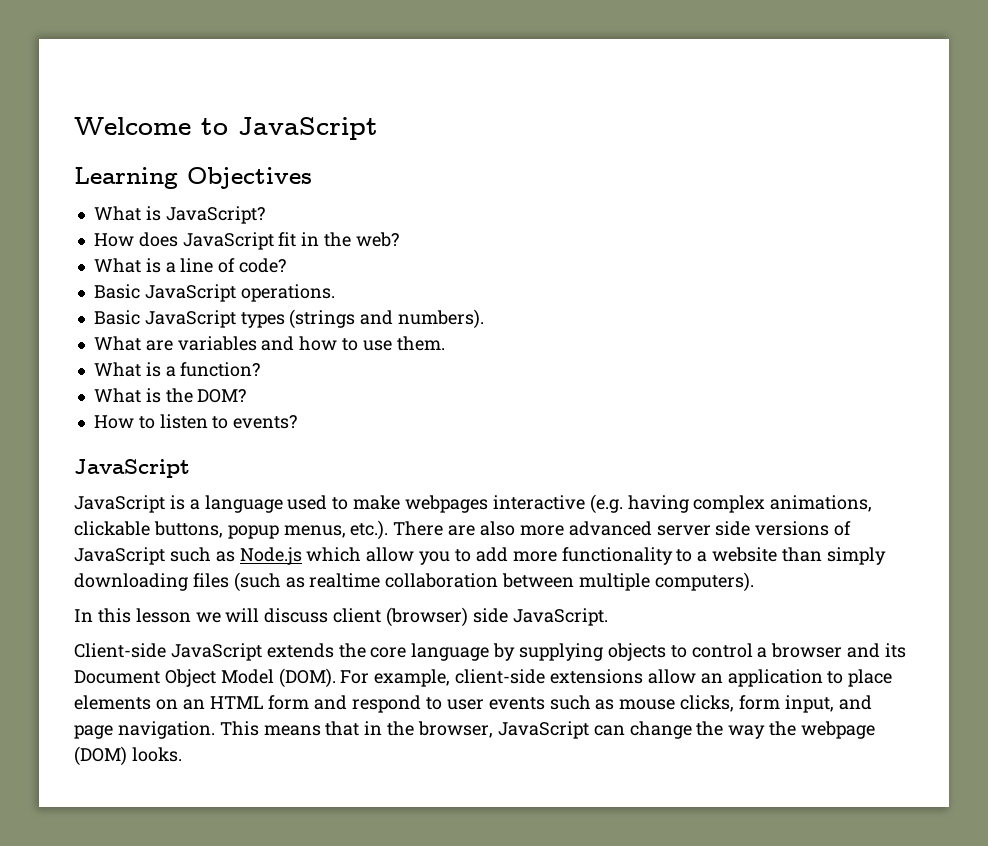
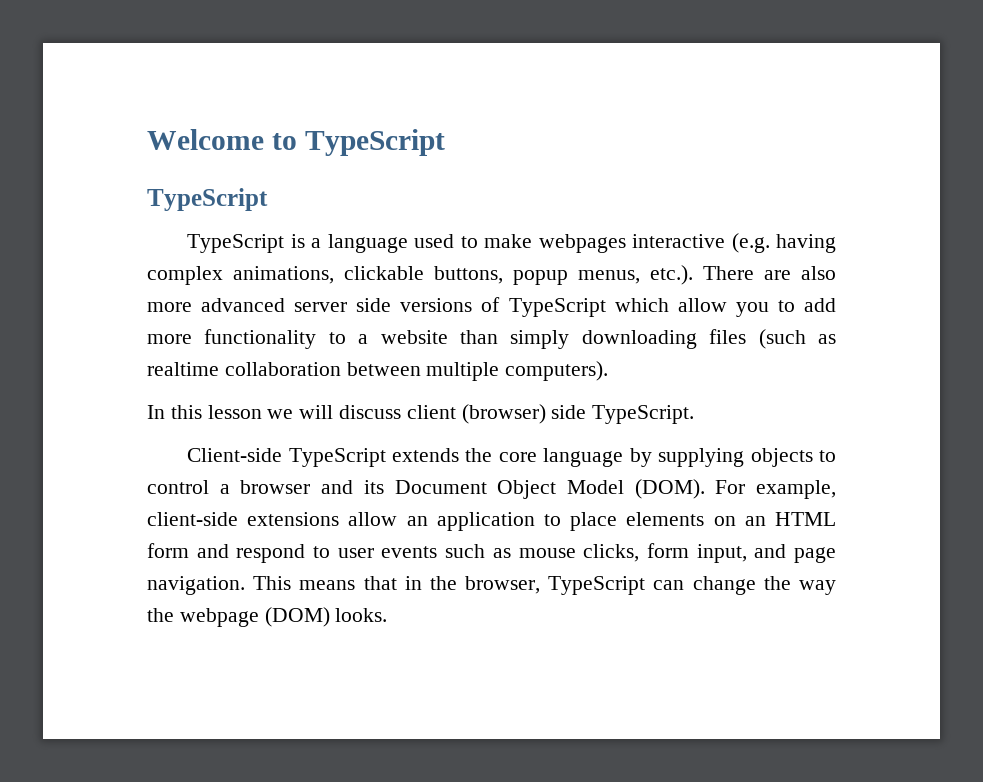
[238,117,378,140] [74,167,312,189] [93,206,265,224] [93,232,399,250] [93,258,287,273] [93,284,335,302] [93,309,485,329] [93,336,445,351] [93,362,261,377] [93,388,247,403] [93,414,298,429] [74,459,190,478] [74,495,165,513] JavaScript // Learning Objectives // What is JavaScript? // How does JavaScript fit in the web? // What is a line of code? // Basic JavaScript operations. // Basic JavaScript types (strings and numbers). // What are variables and how to use them. // What is a function? // What is the DOM? // How to listen to events? // JavaScript // JavaScript -> [304,129,445,156] [147,188,268,211] [187,234,285,253] TypeScript // TypeScript // TypeScript
[74,547,302,565] JavaScript such as Node.js -> [508,298,606,317] TypeScript
[512,608,608,626] JavaScript. -> [592,405,695,424] TypeScript.
[170,643,262,661] JavaScript -> [288,448,386,467] TypeScript
[497,721,589,739] JavaScript -> [548,576,646,595] TypeScript

